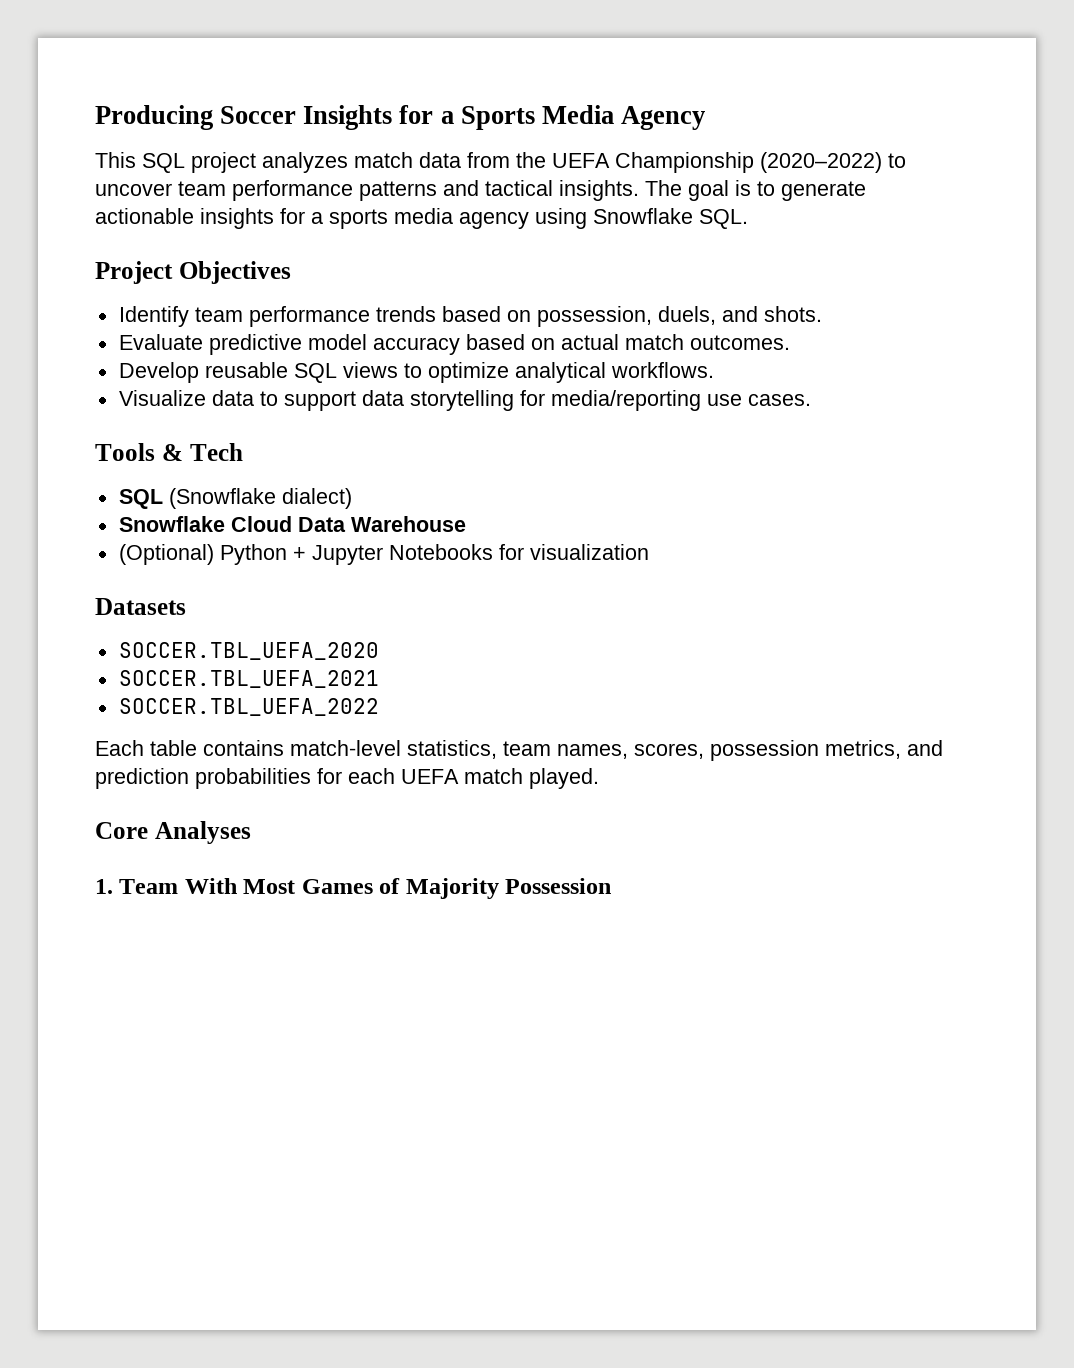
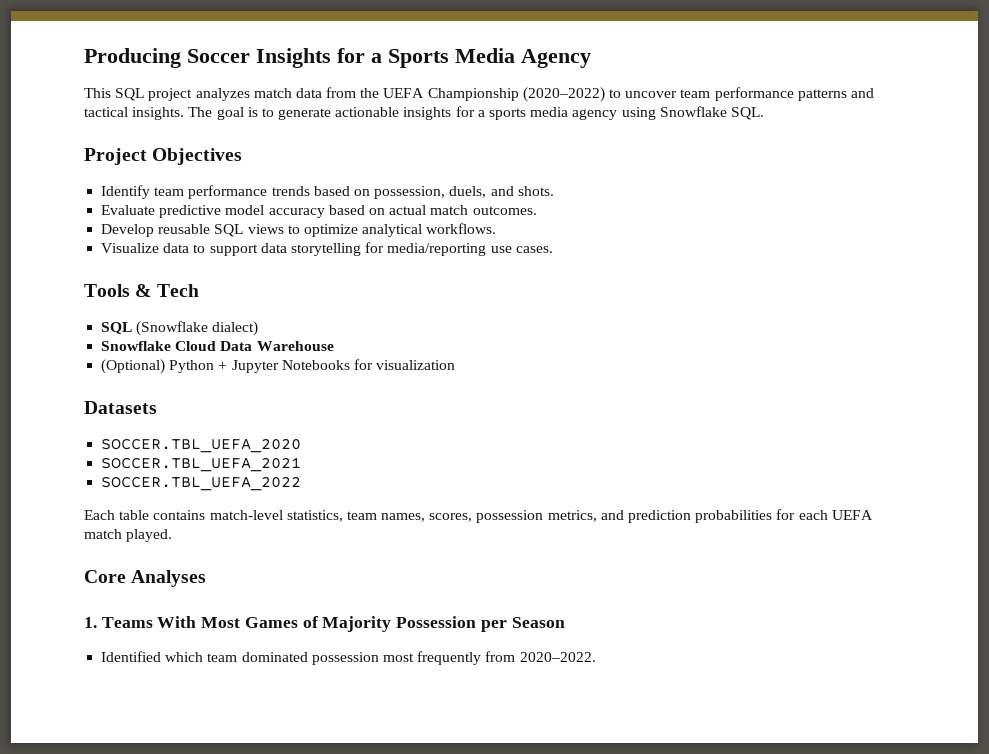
[119,879,179,894] Team -> [101,617,153,628] Teams
(612, 886) none -> [480,617,565,632] [101,651,596,665] per Season // Identified which team dominated possession most frequently from 2020–2022.

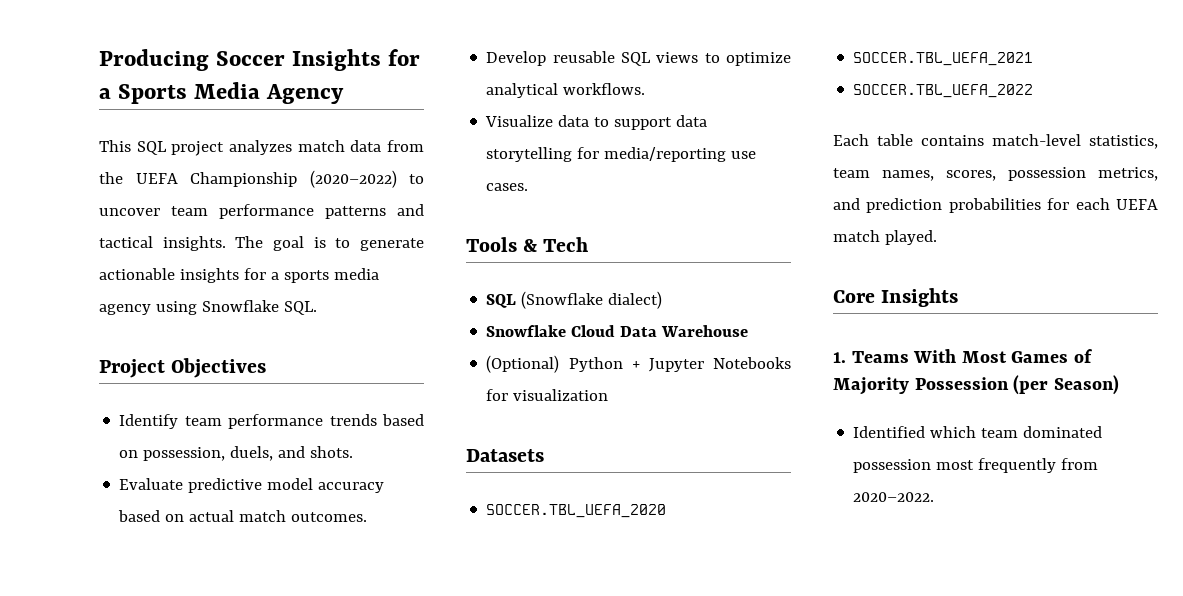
[131,570,207,587] Analyses -> [881,288,959,307] Insights
[480,617,565,632] per Season -> [1013,375,1119,395] (per Season)

